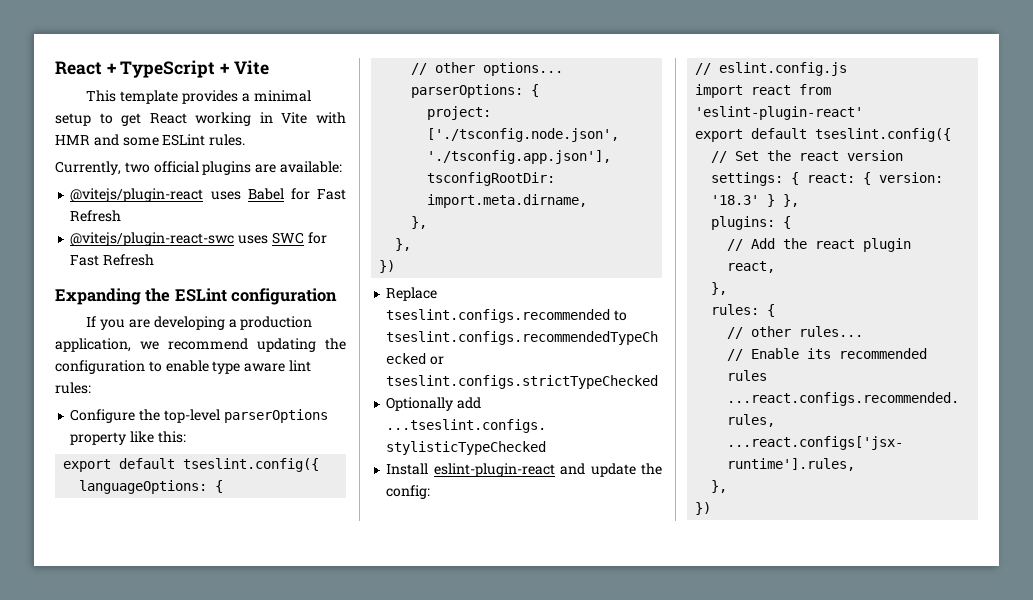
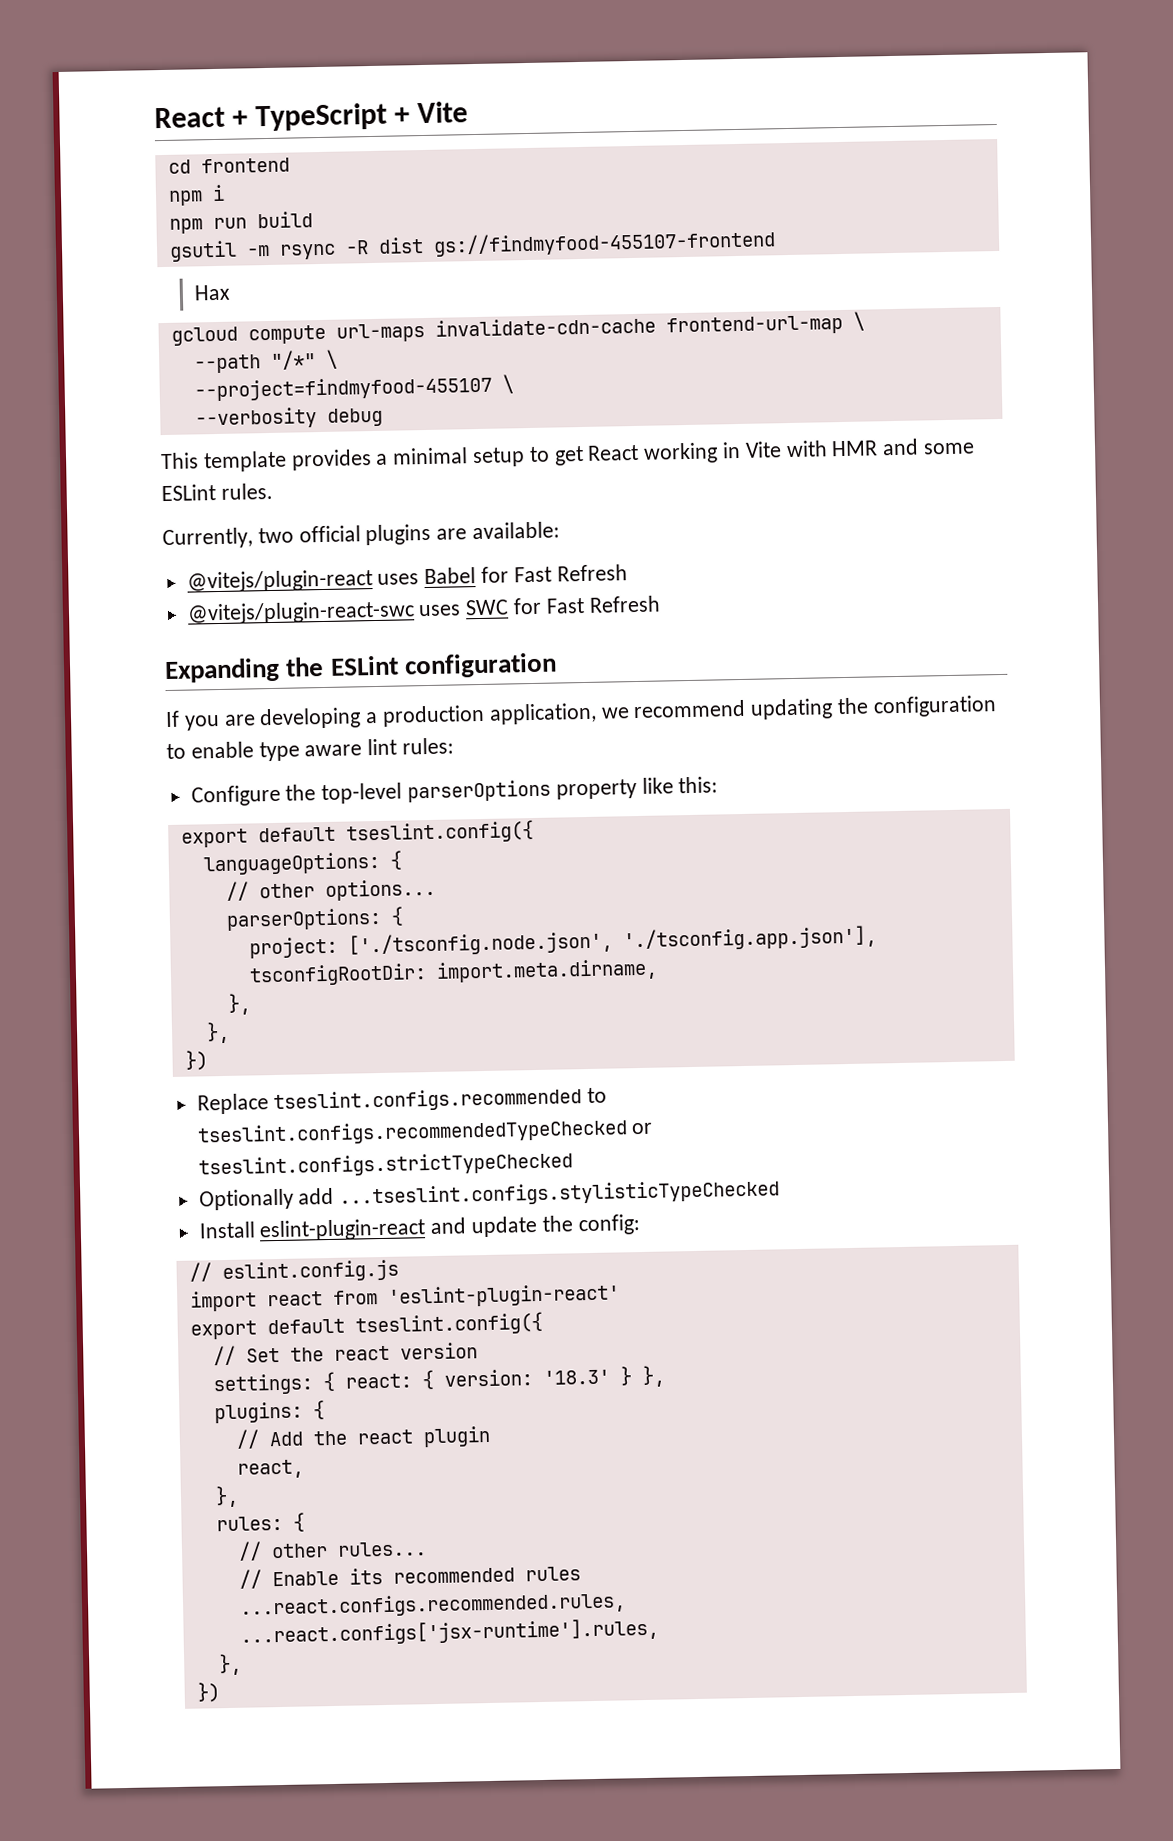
(269, 67) none -> [167,157,290,174] [167,184,225,206] [168,211,313,234] [168,229,776,262] [193,284,231,301] [170,311,865,346] [193,349,338,374] [193,374,514,402] [194,407,383,430] // cd frontend // npm i // npm run build // gsutil -m rsync -R dist gs://findmyfood-455107-frontend // Hax // gcloud compute url-maps invalidate-cdn-cache frontend-url-map \ // --path "/*" \ // --project=findmyfood-455107 \ // --verbosity debug

